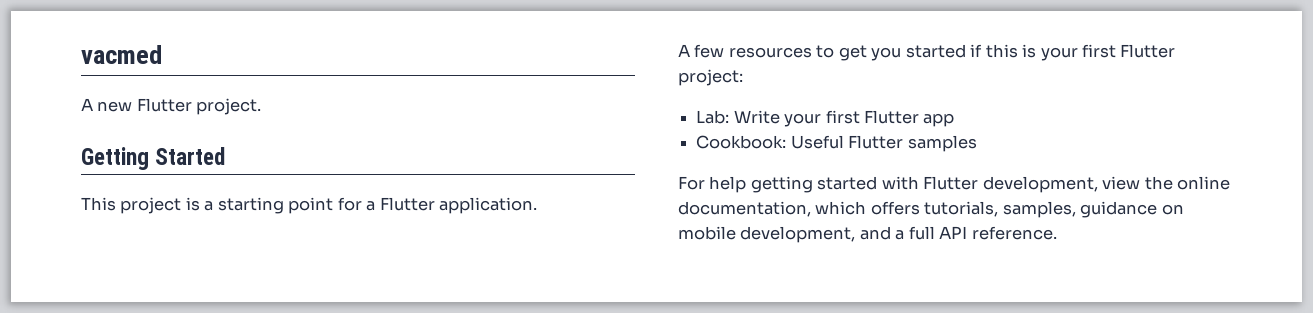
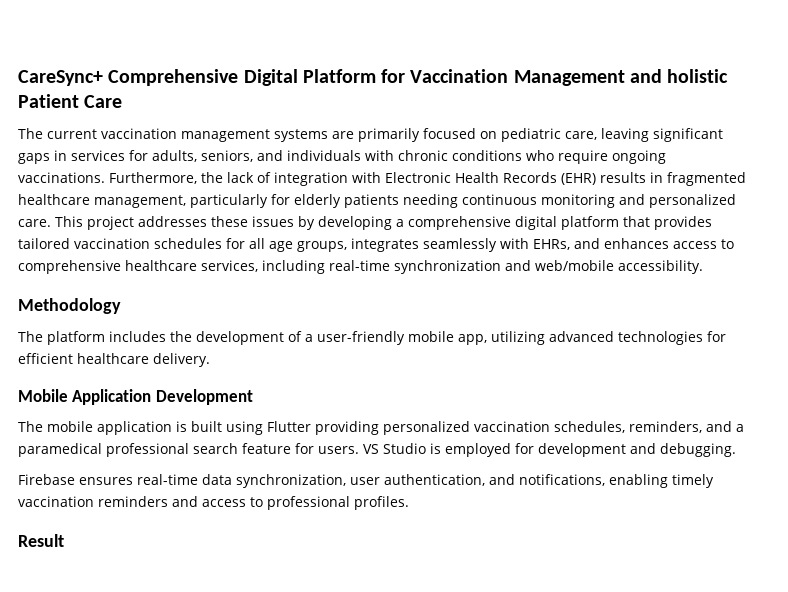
[81,45,162,64] [81,98,262,115] [81,147,226,170] [81,197,538,214] [678,44,1176,61] [678,69,743,86] [696,110,955,127] [696,135,977,152] [678,176,1231,193] [678,201,1184,218] [678,226,1057,243] vacmed // A new Flutter project. // Getting Started // This project is a starting point for a Flutter application. // A few resources to get you started if this is your first Flutter project: // Lab: Write your first Flutter app // Cookbook: Useful Flutter samples // For help getting started with Flutter development, view the online documentation, which offers tutorials, samples, guidance on mobile development, and a full API reference. -> [18,69,729,86] [18,94,123,108] [18,128,723,142] [18,150,666,164] [18,172,746,186] [18,194,736,208] [18,216,712,230] [18,238,734,252] [18,260,703,274] [18,298,121,314] [18,331,726,345] [18,353,210,367] [18,389,253,405] [18,421,744,435] [18,443,736,457] [18,474,714,488] [18,496,409,510] [18,534,64,547] CareSync+ Comprehensive Digital Platform for Vaccination Management and holistic Patient Care // The current vaccination management systems are primarily focused on pediatric care, leaving significant gaps in services for adults, seniors, and individuals with chronic conditions who require ongoing vaccinations. Furthermore, the lack of integration with Electronic Health Records (EHR) results in fragmented healthcare management, particularly for elderly patients needing continuous monitoring and personalized care. This project addresses these issues by developing a comprehensive digital platform that provides tailored vaccination schedules for all age groups, integrates seamlessly with EHRs, and enhances access to comprehensive healthcare services, including real-time synchronization and web/mobile accessibility. // Methodology // The platform includes the development of a user-friendly mobile app, utilizing advanced technologies for efficient healthcare delivery. // Mobile Application Development // The mobile application is built using Flutter providing personalized vaccination schedules, reminders, and a paramedical professional search feature for users. VS Studio is employed for development and debugging. // Firebase ensures real-time data synchronization, user authentication, and notifications, enabling timely vaccination reminders and access to professional profiles. // Result

